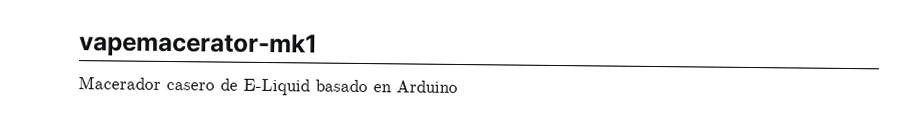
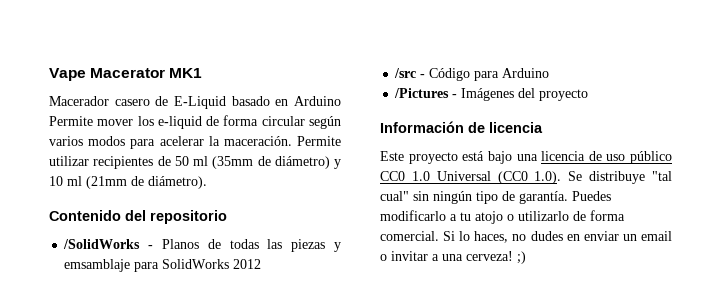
[79,32,318,58] vapemacerator-mk1 -> [49,68,203,81] Vape Macerator MK1
(458, 86) none -> [49,115,341,129] [49,136,341,149] [49,156,341,169] [49,176,207,189] [49,210,227,224] [63,239,342,252] [64,259,262,272] [394,68,550,81] [394,88,589,101] [380,121,543,133] [380,151,672,164] [380,171,672,184] [380,191,611,204] [380,210,625,224] [380,231,672,243] [380,251,526,264] Permite mover los e-liquid de forma circular según varios modos para acelerar la maceración. Permite utilizar recipientes de 50 ml (35mm de diámetro) y 10 ml (21mm de diámetro). // Contenido del repositorio // /SolidWorks - Planos de todas las piezas y emsamblaje para SolidWorks 2012 // /src - Código para Arduino // /Pictures - Imágenes del proyecto // Información de licencia // Este proyecto está bajo una licencia de uso público CC0 1.0 Universal (CC0 1.0). Se distribuye "tal cual" sin ningún tipo de garantía. Puedes modificarlo a tu atojo o utilizarlo de forma comercial. Si lo haces, no dudes en enviar un email o invitar a una cerveza! ;)

